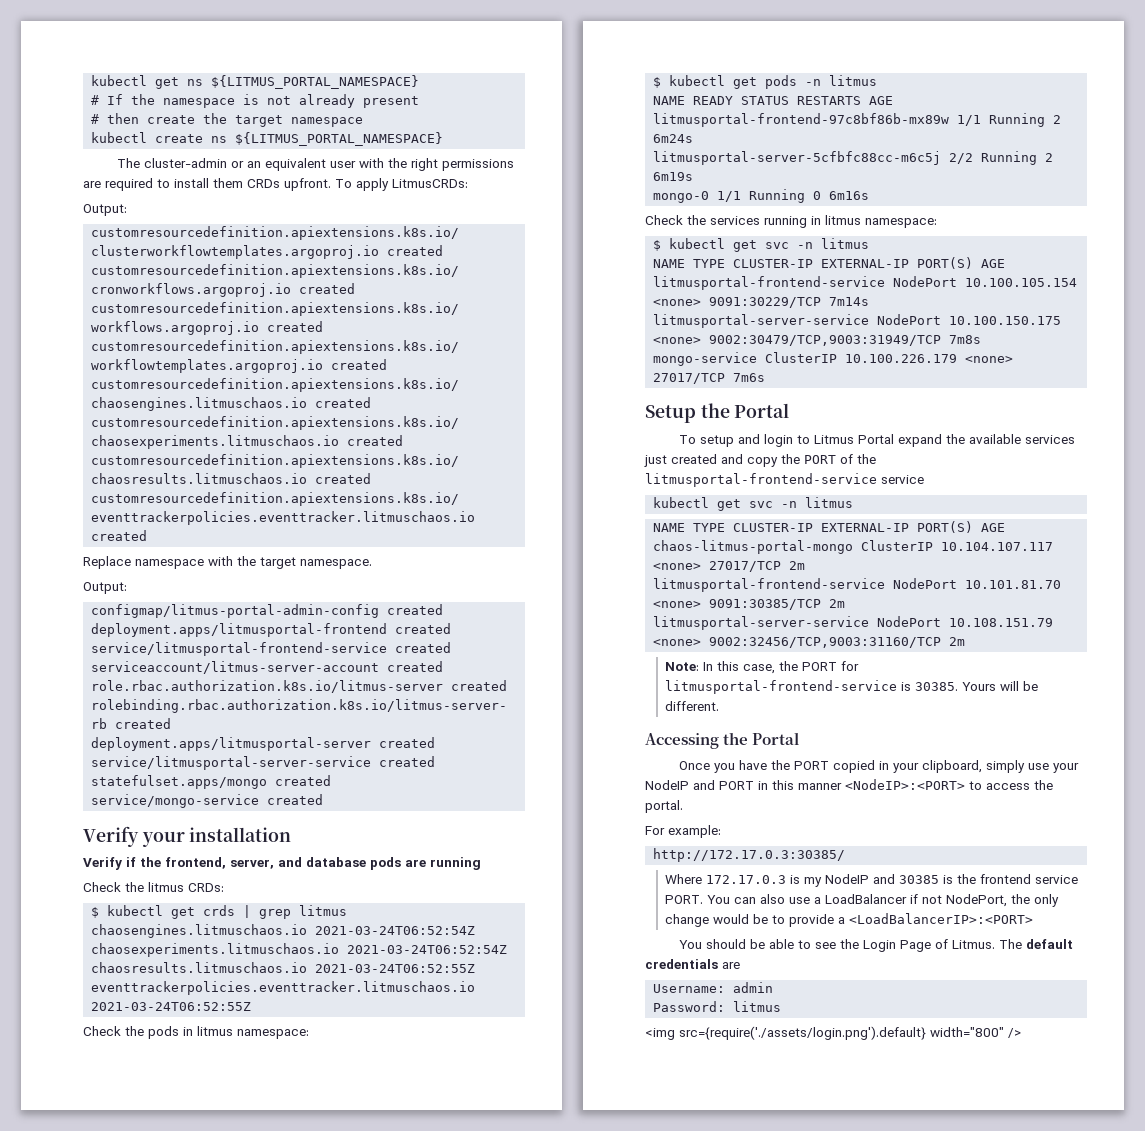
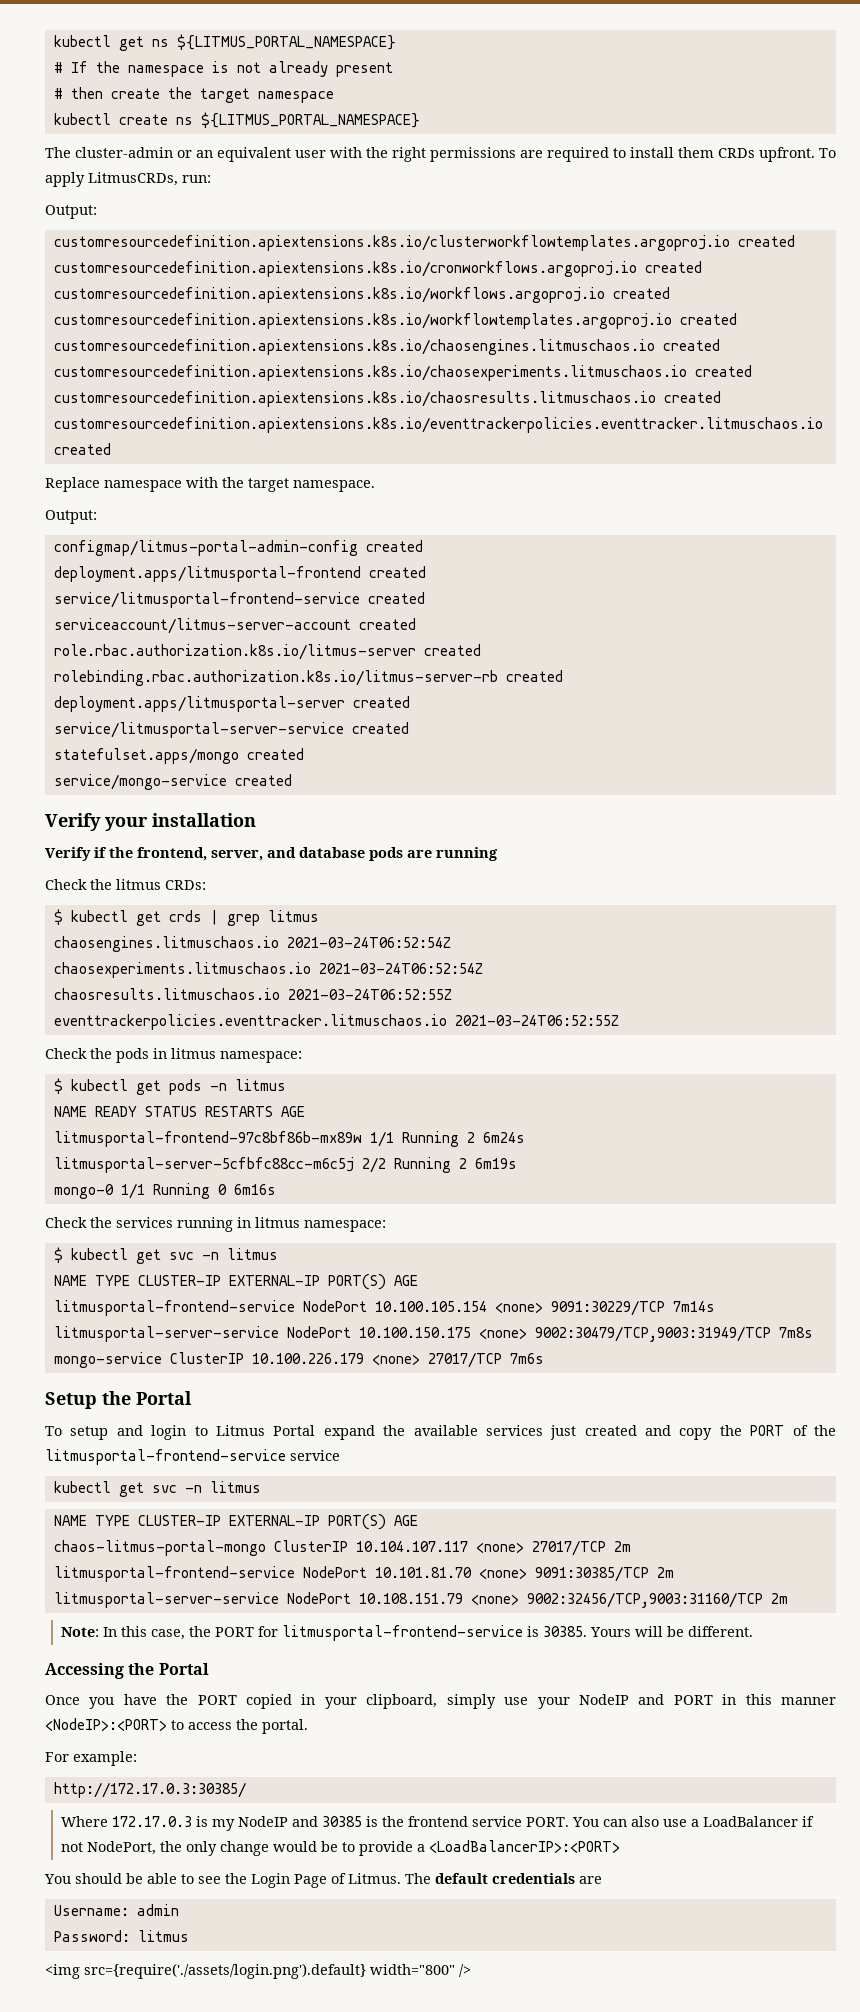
[392,179,468,188] LitmusCRDs: -> [88,172,211,186] LitmusCRDs, run:

